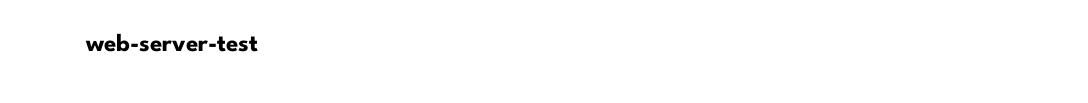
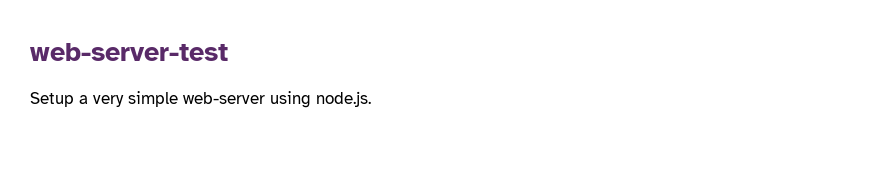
(258, 42) none -> [30,91,371,108] // Setup a very simple web-server using node.js.

